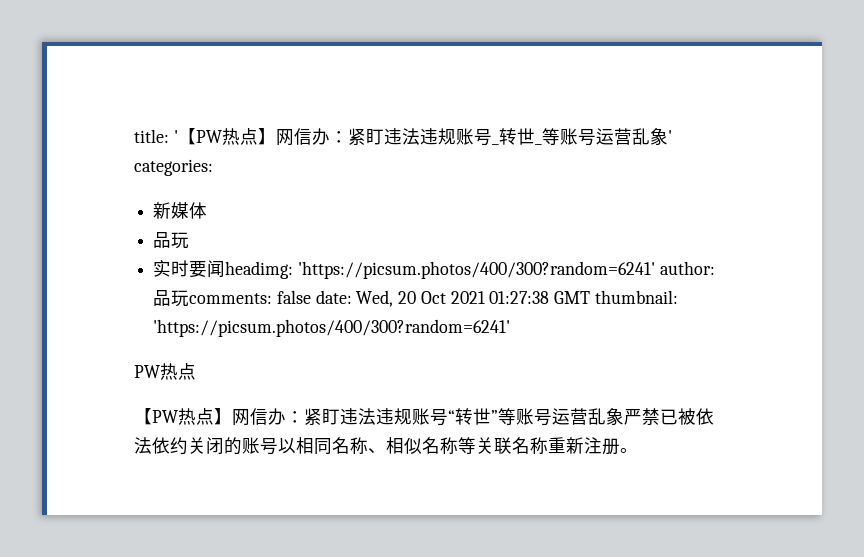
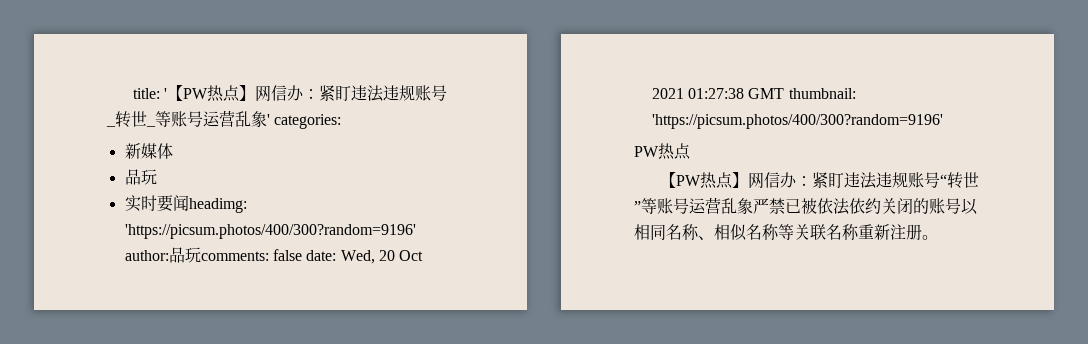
[297,261,655,279] 'https://picsum.photos/400/300?random=6241' -> [124,224,416,239] 'https://picsum.photos/400/300?random=9196'
[153,319,511,337] 'https://picsum.photos/400/300?random=6241' -> [651,114,943,129] 'https://picsum.photos/400/300?random=9196'

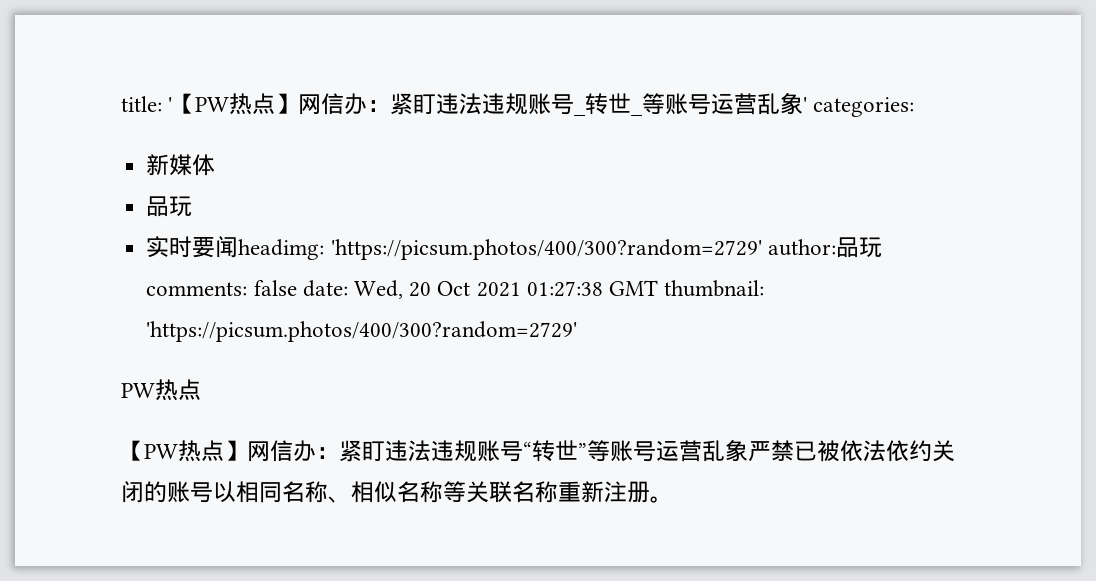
[124,224,416,239] 'https://picsum.photos/400/300?random=9196' -> [330,239,762,260] 'https://picsum.photos/400/300?random=2729'
[651,114,943,129] 'https://picsum.photos/400/300?random=9196' -> [146,321,578,342] 'https://picsum.photos/400/300?random=2729'

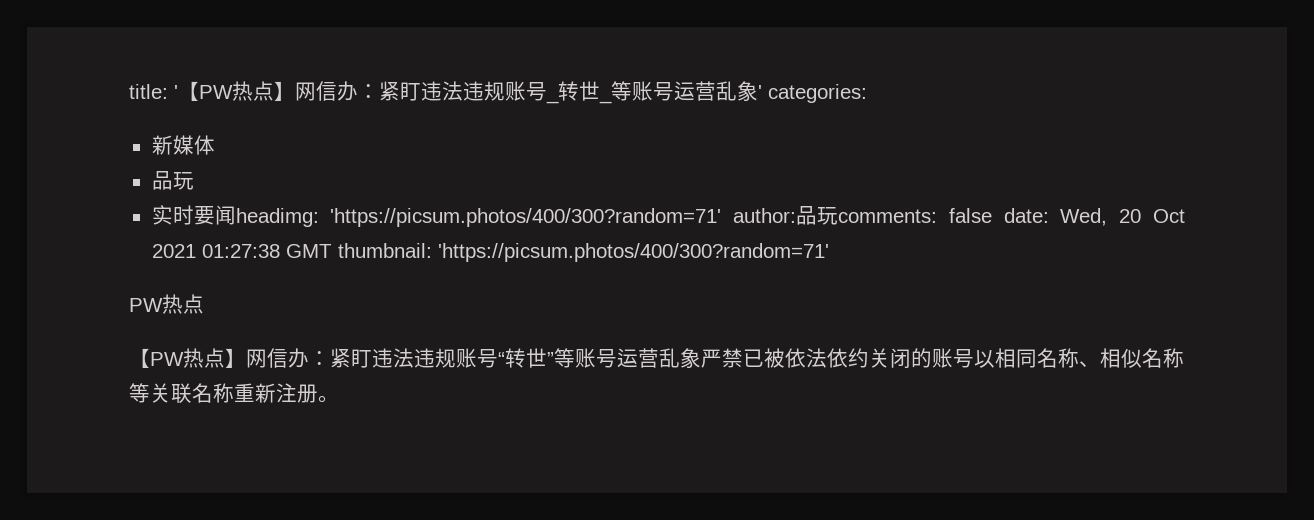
[330,239,762,260] 'https://picsum.photos/400/300?random=2729' -> [330,208,722,227] 'https://picsum.photos/400/300?random=71'
[146,321,578,342] 'https://picsum.photos/400/300?random=2729' -> [437,243,829,262] 'https://picsum.photos/400/300?random=71'

